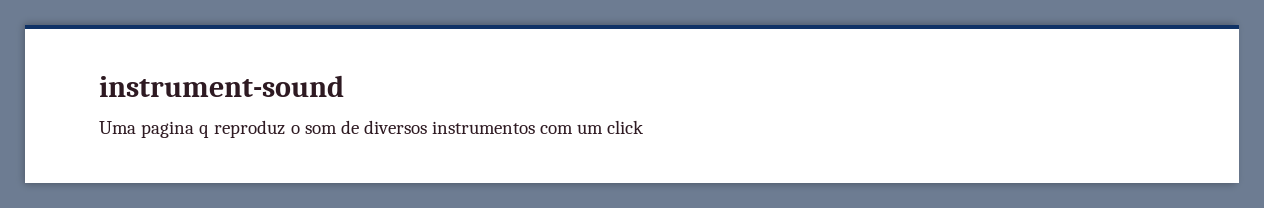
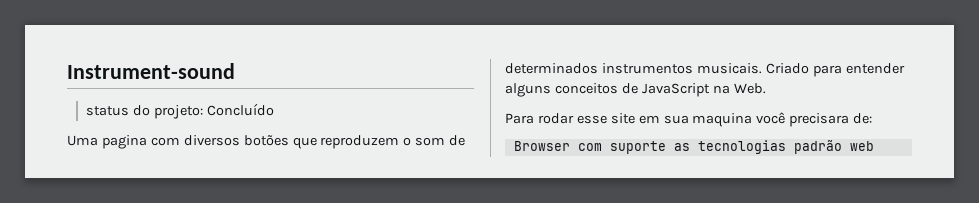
[99,75,344,97] [99,120,645,138] instrument-sound // Uma pagina q reproduz o som de diversos instrumentos com um click -> [67,63,235,79] [86,103,274,119] [67,135,466,149] [505,63,905,77] [505,83,766,97] [505,112,873,127] [513,140,874,154] Instrument-sound // status do projeto: Concluído // Uma pagina com diversos botões que reproduzem o som de determinados instrumentos musicais. Criado para entender alguns conceitos de JavaScript na Web. // Para rodar esse site em sua maquina você precisara de: // Browser com suporte as tecnologias padrão web

